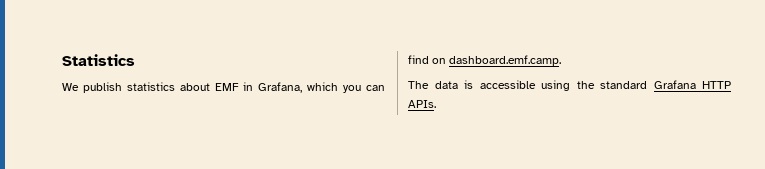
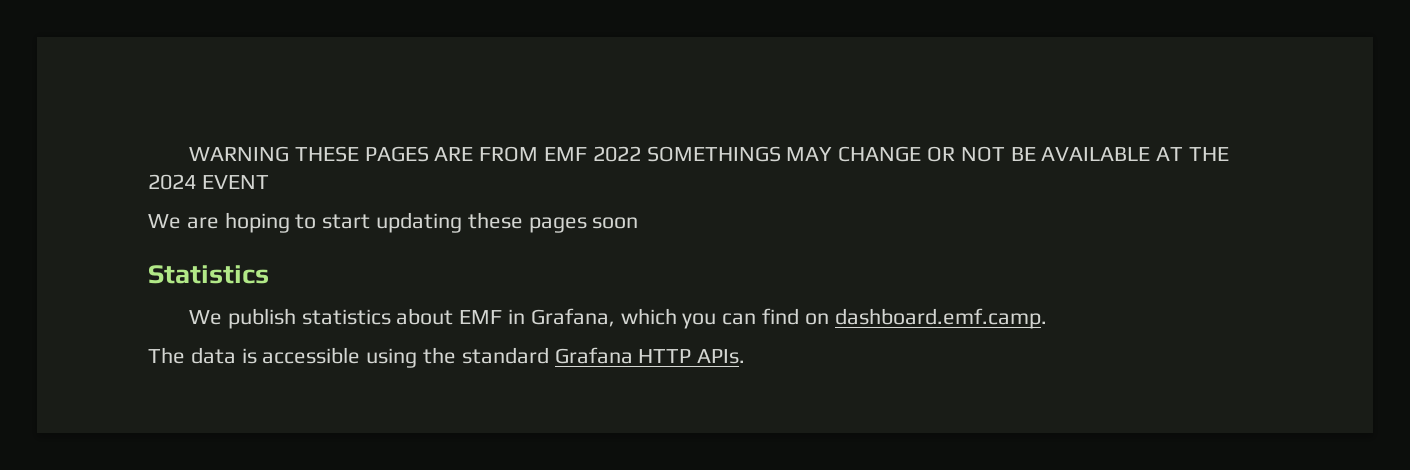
(62, 60) none -> [188,146,1229,162] [148,174,269,190] [148,212,639,233] WARNING THESE PAGES ARE FROM EMF 2022 SOMETHINGS MAY CHANGE OR NOT BE AVAILABLE AT THE 2024 EVENT // We are hoping to start updating these pages soon //

